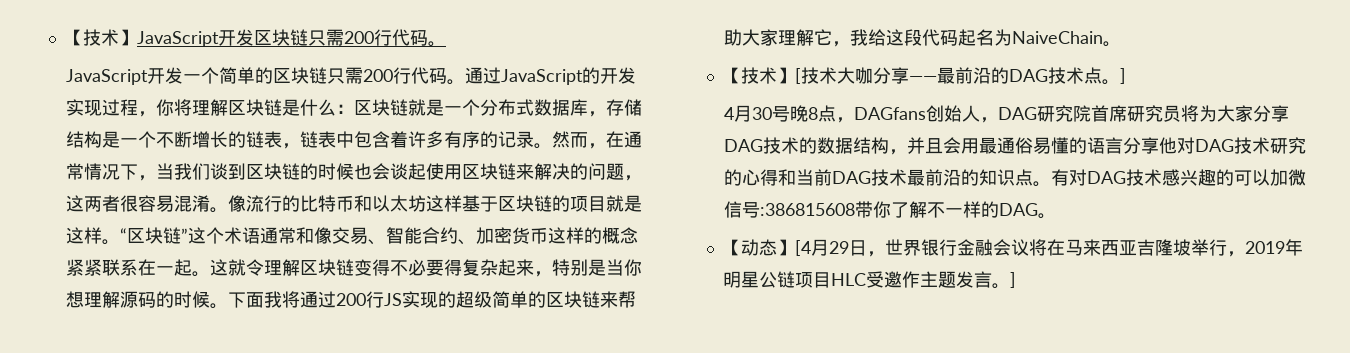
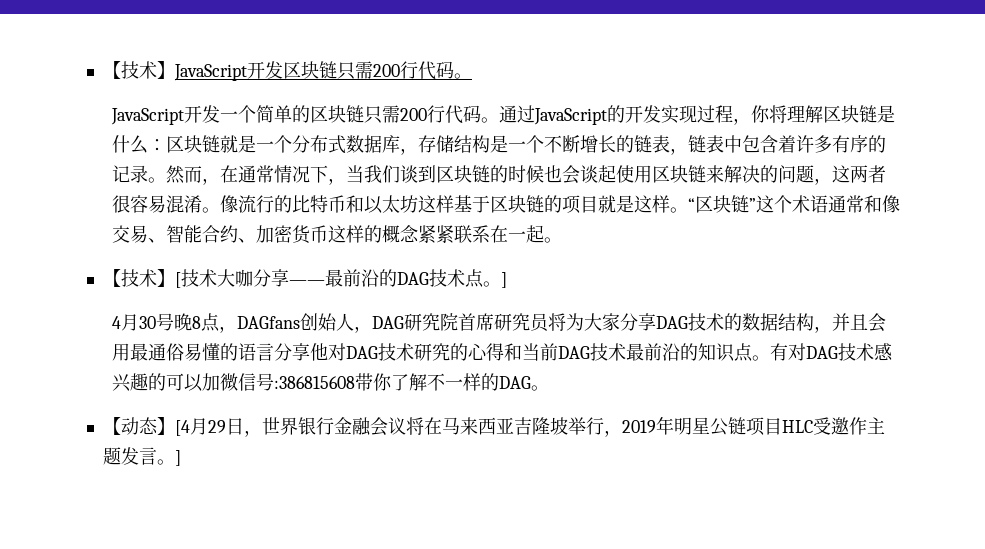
[210,259,643,277] [66,291,637,309] [724,29,1122,47] 这就令理解区块链变得不必要得复杂起来，特别是当你想理解源码的时候。下面我将通过200行JS实现的超级简单的区块链来帮助大家理解它，我给这段代码起名为NaiveChain。 -> (562, 240) none

